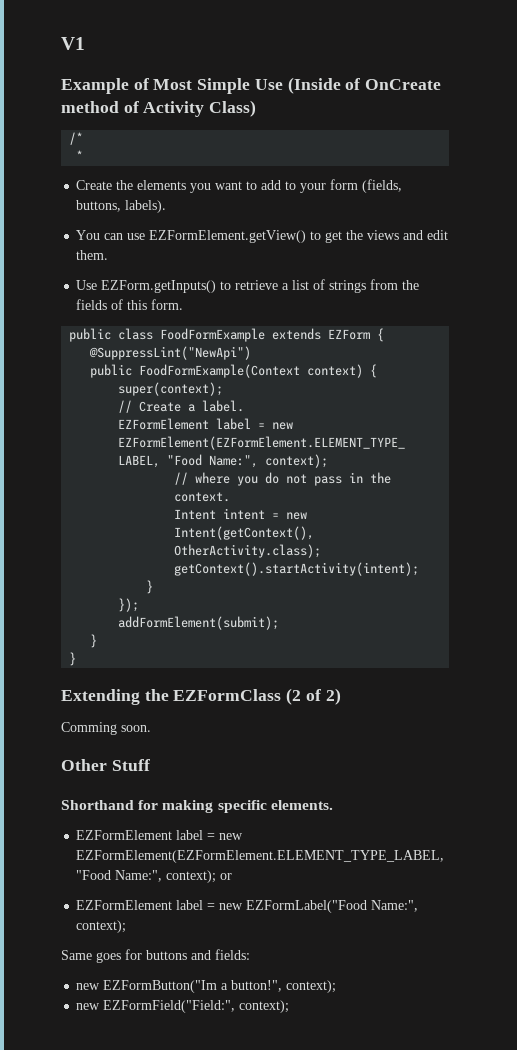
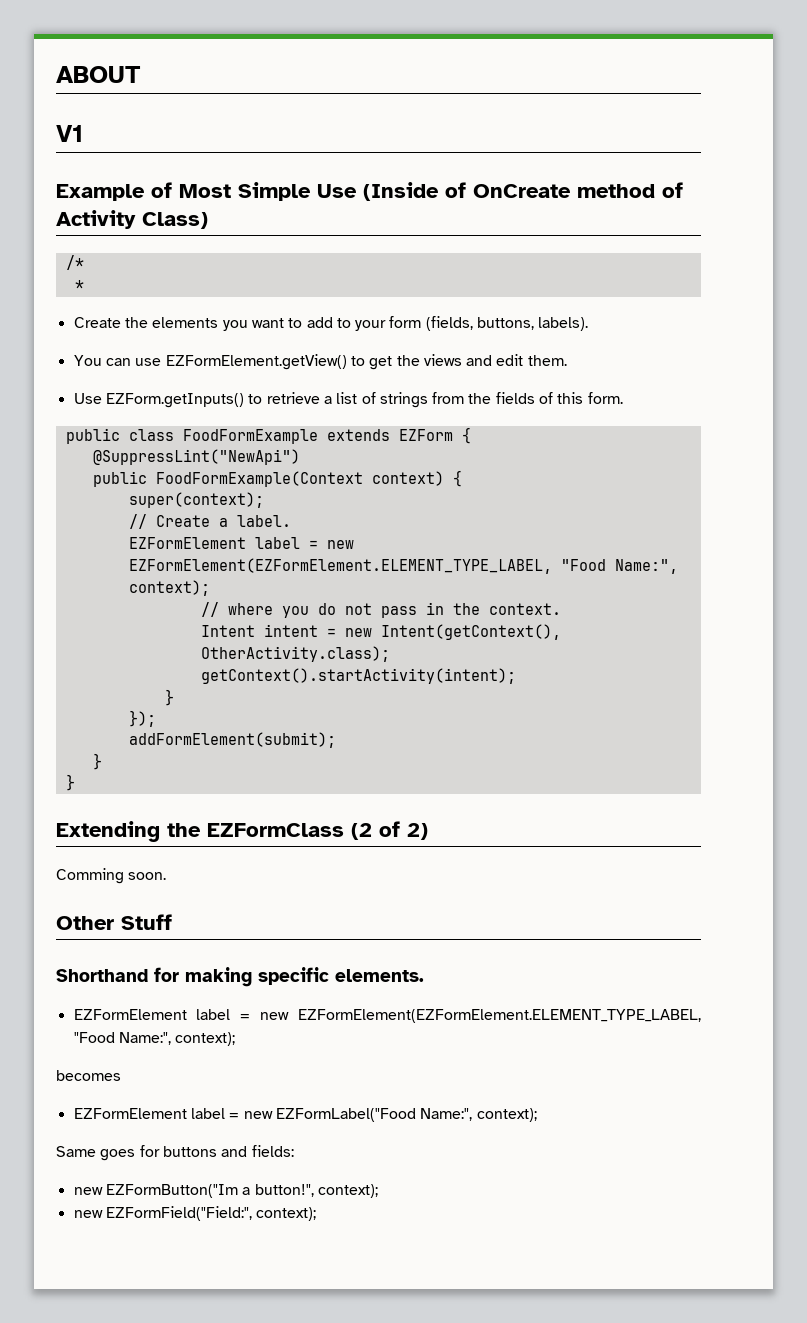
(61, 43) none -> [56,66,141,83] ABOUT //
[220,873,233,880] or -> [56,1070,121,1081] // becomes

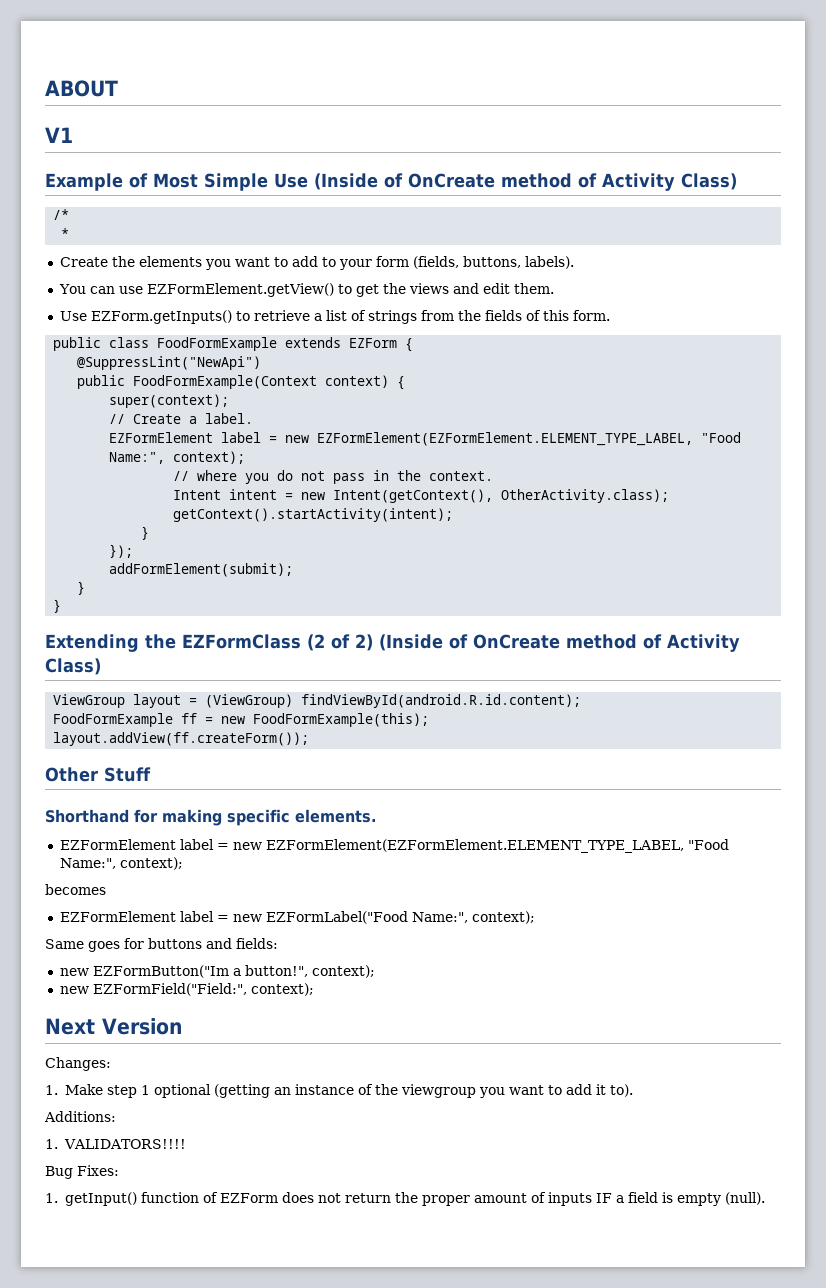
[56,868,167,884] // Comming soon. -> [378,634,740,652] [45,658,101,675] [53,694,582,708] [53,713,430,727] [53,732,310,746] (Inside of OnCreate method of Activity Class) // ViewGroup layout = (ViewGroup) findViewById(android.R.id.content); // FoodFormExample ff = new FoodFormExample(this); // layout.addView(ff.createForm());
(317, 1214) none -> [45,1018,182,1035] [45,1057,111,1071] [45,1084,633,1098] [44,1111,116,1122] [45,1139,186,1149] [45,1165,119,1179] [45,1192,765,1206] // Next Version // Changes: // 1. Make step 1 optional (getting an instance of the viewgroup you want to add it to). // Additions: // 1. VALIDATORS!!!! // Bug Fixes: // 1. getInput() function of EZForm does not return the proper amount of inputs IF a field is empty (null).

